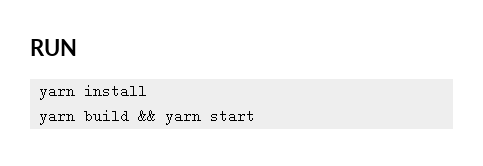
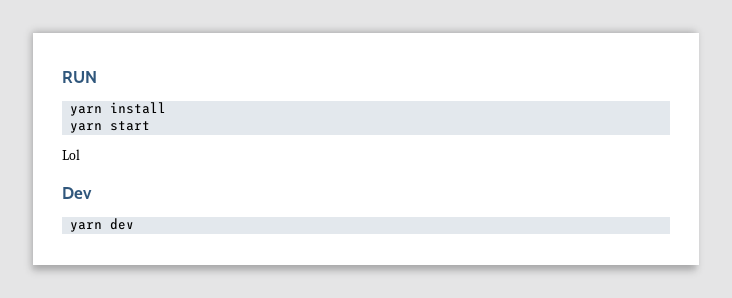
[83,109,255,125] build && yarn start -> [110,121,151,131] [62,149,80,160] [62,187,92,199] [70,218,135,232] start // Lol // Dev // yarn dev

